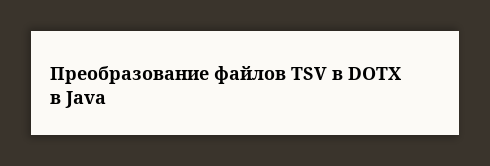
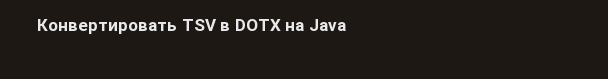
[50,66,286,84] Преобразование файлов -> [37,19,177,34] Конвертировать
[50,94,61,104] в -> [285,22,305,31] на

